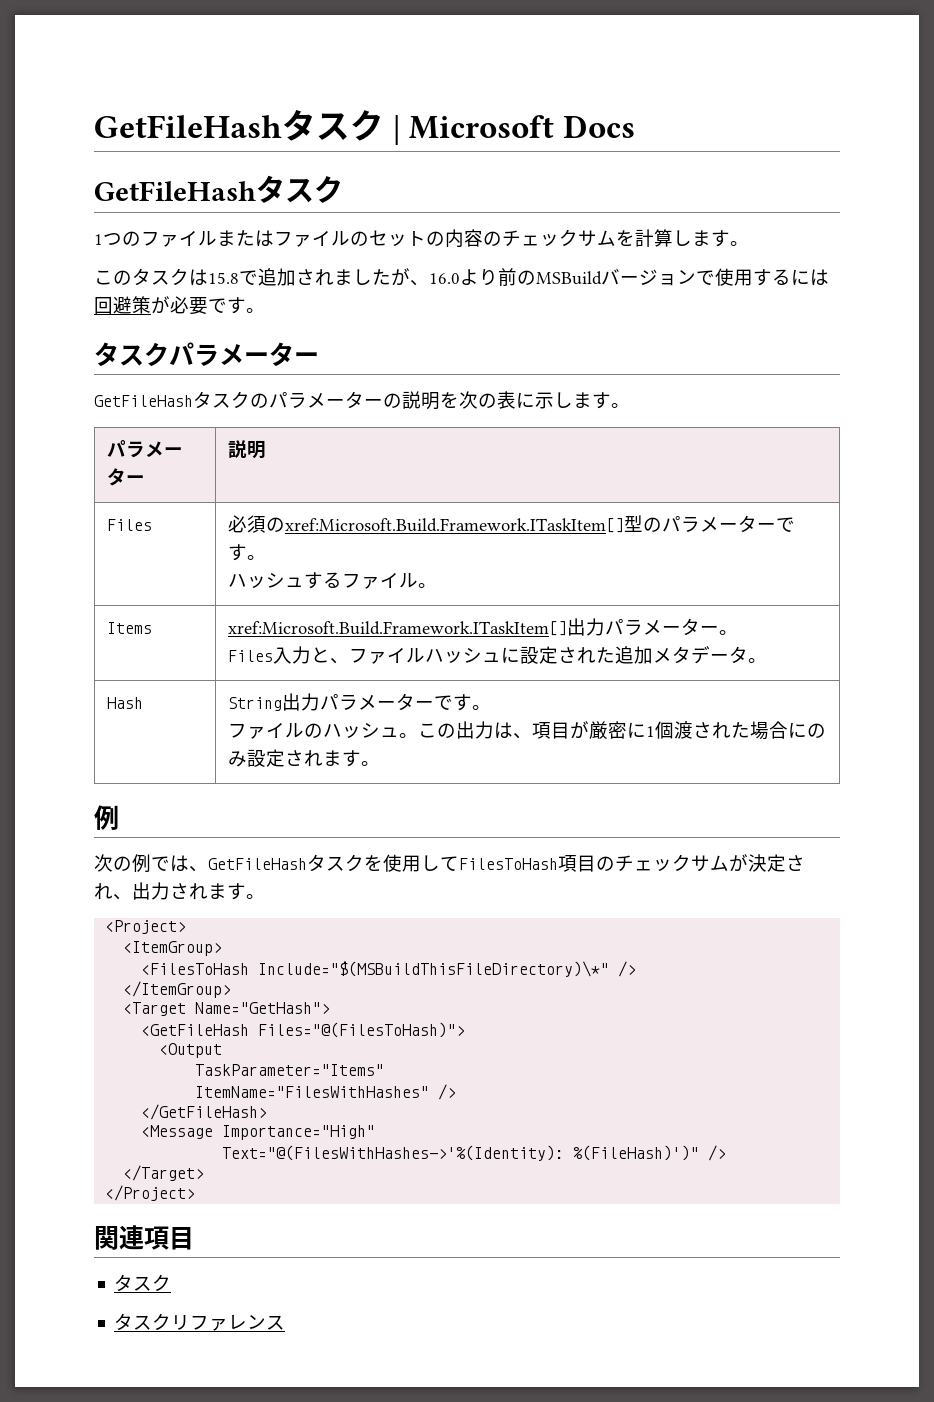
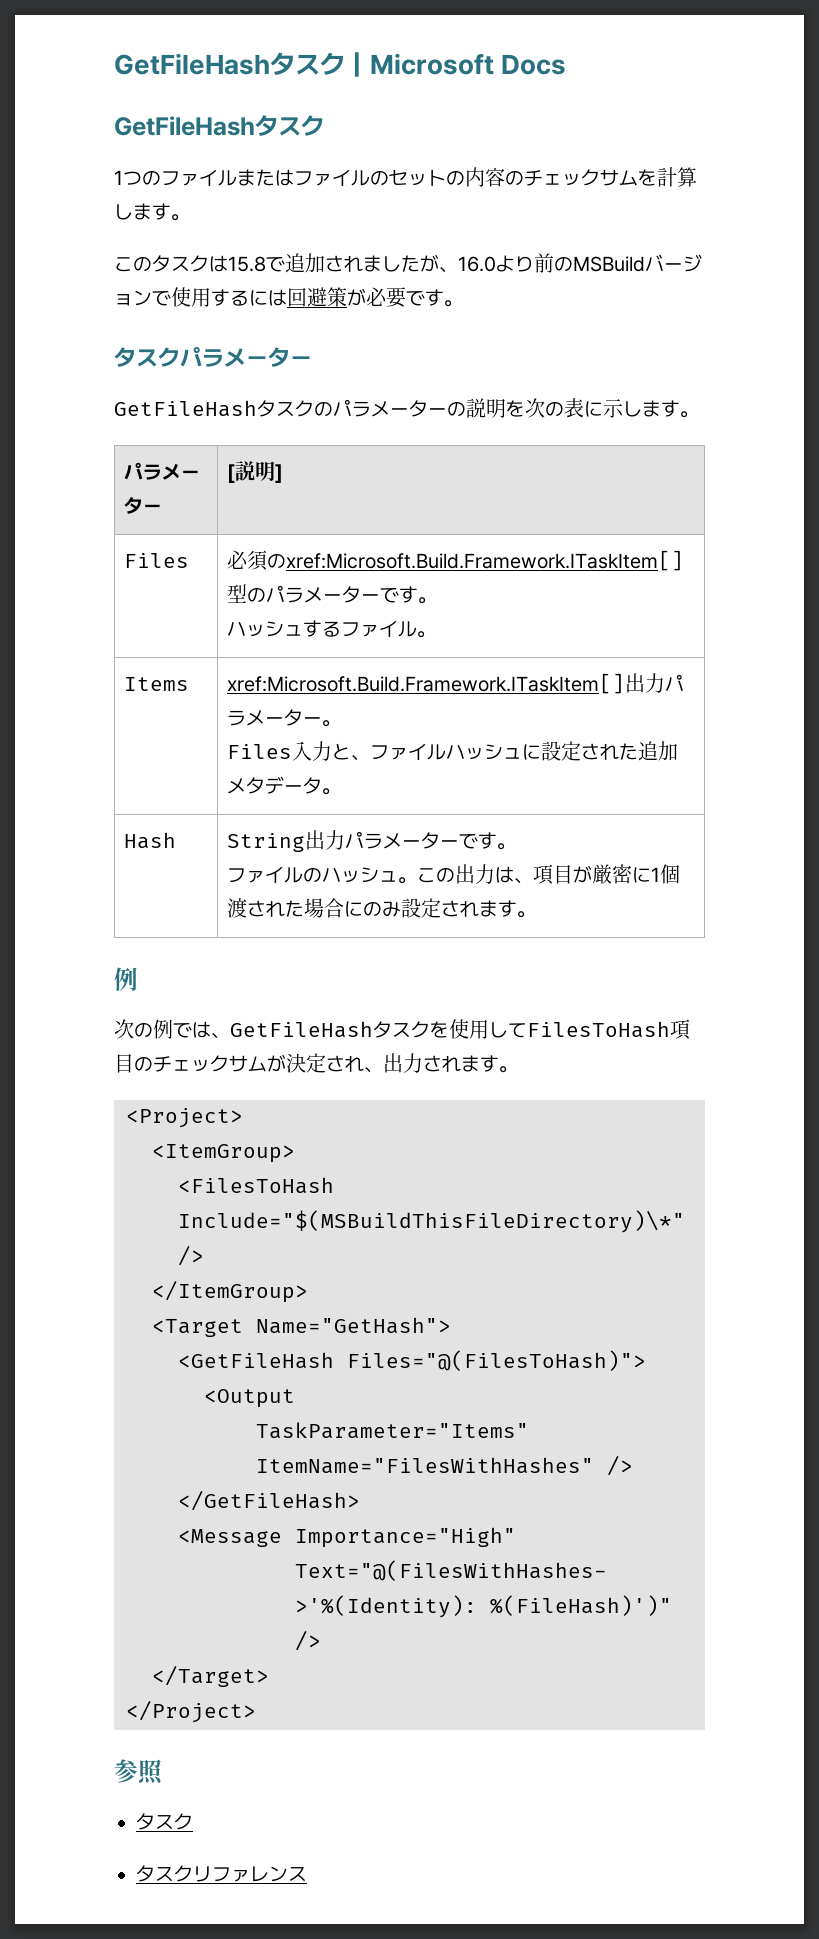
[227,440,266,459] 説明 -> [226,461,283,483] [説明]
[94,1225,194,1250] 関連項目 -> [114,1759,163,1785] 参照

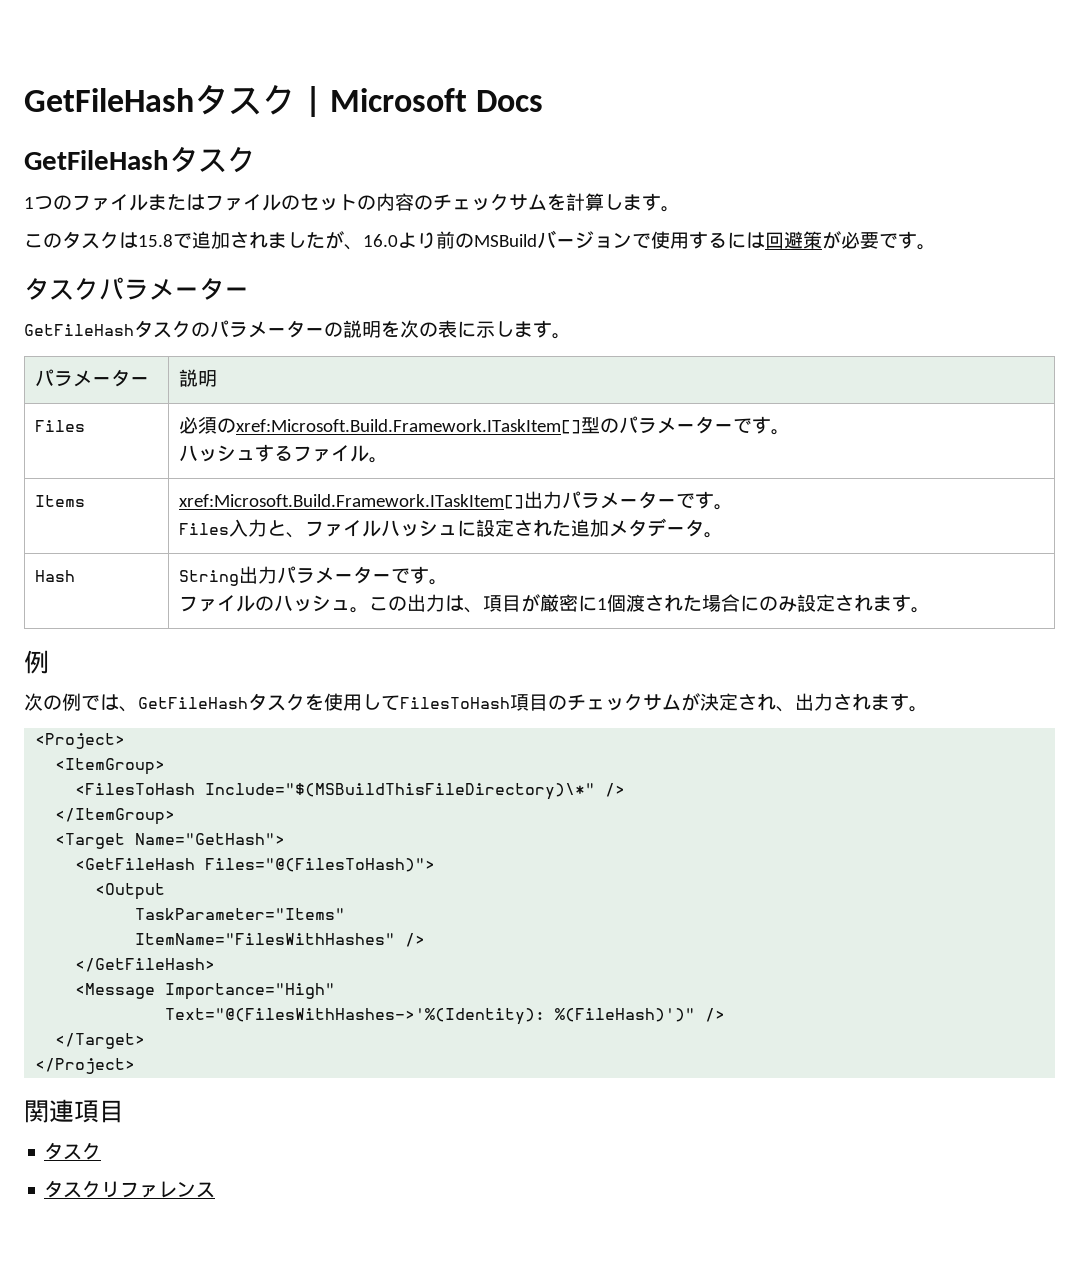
[226,461,283,483] [説明] -> [178,369,217,387] 説明
(322, 721) none -> [675,491,714,509] です
[114,1759,163,1785] 参照 -> [24,1099,124,1123] 関連項目

